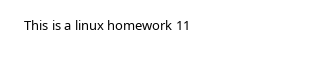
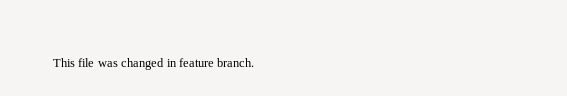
[51,20,190,30] is a linux homework 11 -> [78,58,255,70] file was changed in feature branch.

